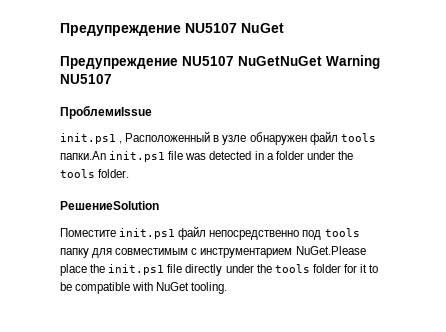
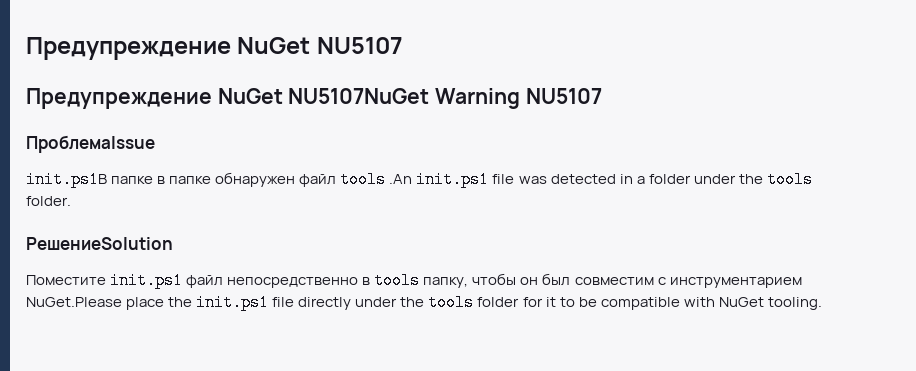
[60,23,284,36] [60,56,322,69] Предупреждение NU5107 NuGet // Предупреждение NU5107 NuGetNuGet -> [26,37,403,60] [26,88,430,109] Предупреждение NuGet NU5107 // Предупреждение NuGet NU5107NuGet
[60,105,152,119] [60,131,247,145] ПроблемиIssue // init.ps1 , Расположенный в узле -> [26,135,155,153] [26,171,212,188] ПроблемаIssue // init.ps1В папке в папке
[60,151,106,160] папки.An -> [389,174,413,184] .An
[302,228,360,240] [60,248,189,258] под tools папку для совместимым -> [362,272,654,289] в tools папку, чтобы он был совместим

